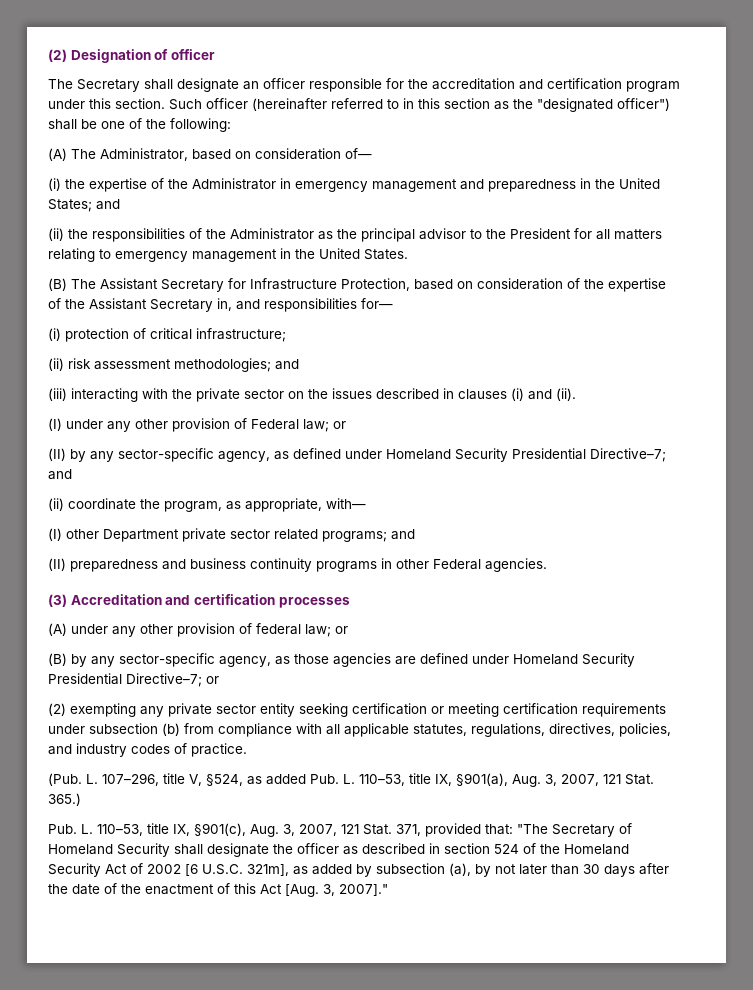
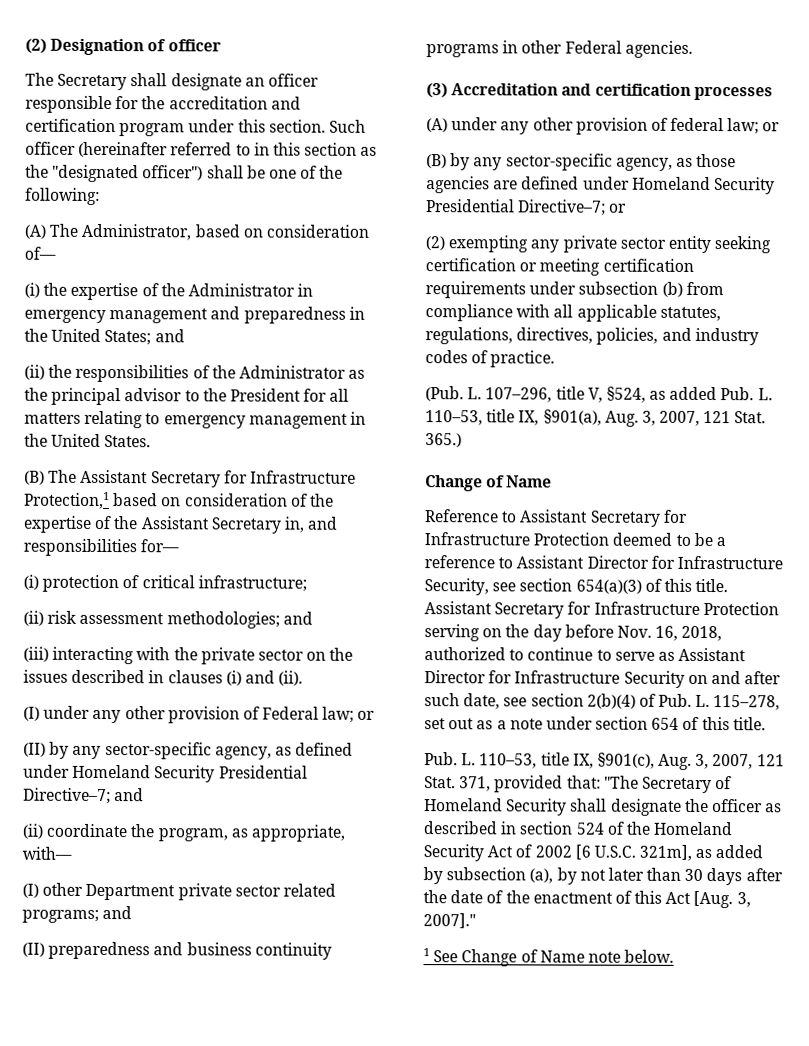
[341,278,410,291] Protection, -> [24,491,110,510] Protection,1
(81, 799) none -> [425,475,553,492] [425,509,688,527] [424,532,726,547] [424,555,783,570] [424,578,729,596] [424,601,779,619] [424,624,723,642] [424,647,747,662] [424,670,782,688] [424,693,781,711] [424,716,766,731] // Change of Name // Reference to Assistant Secretary for Infrastructure Protection deemed to be a reference to Assistant Director for Infrastructure Security, see section 654(a)(3) of this title. Assistant Secretary for Infrastructure Protection serving on the day before Nov. 16, 2018, authorized to continue to serve as Assistant Director for Infrastructure Security on and after such date, see section 2(b)(4) of Pub. L. 115–278, set out as a note under section 654 of this title.
(388, 890) none -> [423,948,675,967] // 1 See Change of Name note below.

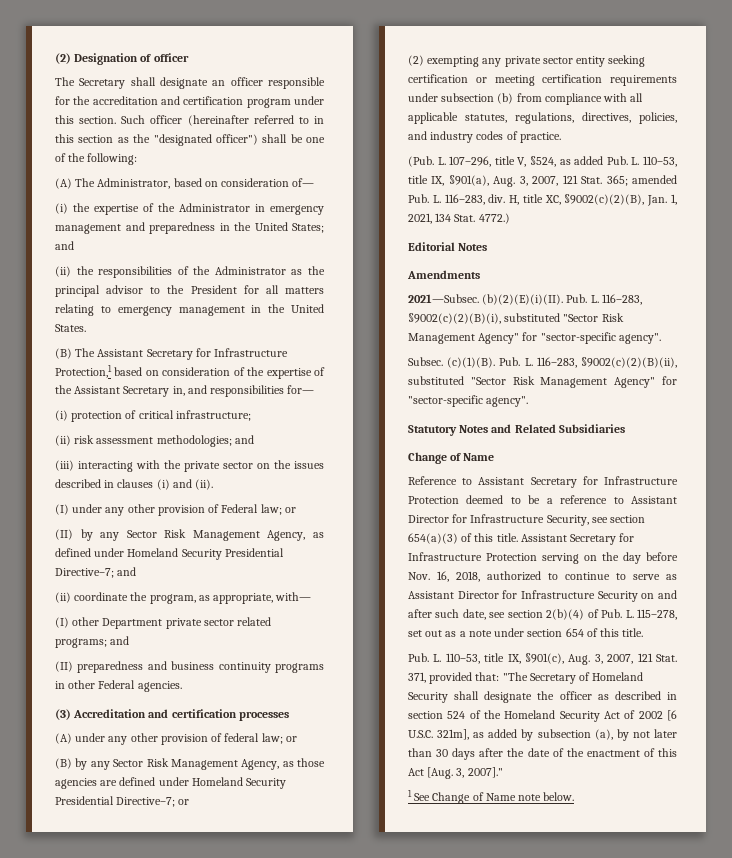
[104,742,272,760] sector-specific agency, -> [126,529,306,541] Sector Risk Management Agency,
[505,153,673,171] sector-specific agency, -> [113,758,280,770] Sector Risk Management Agency,
[425,433,462,448] 365.) -> [606,175,677,186] [408,194,677,206] [408,213,510,224] [408,242,488,251] [407,270,480,279] [408,294,642,305] [408,313,624,324] [408,332,661,344] [408,357,677,368] [408,376,677,388] [408,395,529,407] [408,424,625,436] 365; amended Pub. L. 116–283, div. H, title XC, §9002(c)(2)(B), Jan. 1, 2021, 134 Stat. 4772.) // Editorial Notes // Amendments // 2021—Subsec. (b)(2)(E)(i)(II). Pub. L. 116–283, §9002(c)(2)(B)(i), substituted "Sector Risk Management Agency" for "sector-specific agency". // Subsec. (c)(1)(B). Pub. L. 116–283, §9002(c)(2)(B)(ii), substituted "Sector Risk Management Agency" for "sector-specific agency". // Statutory Notes and Related Subsidiaries

